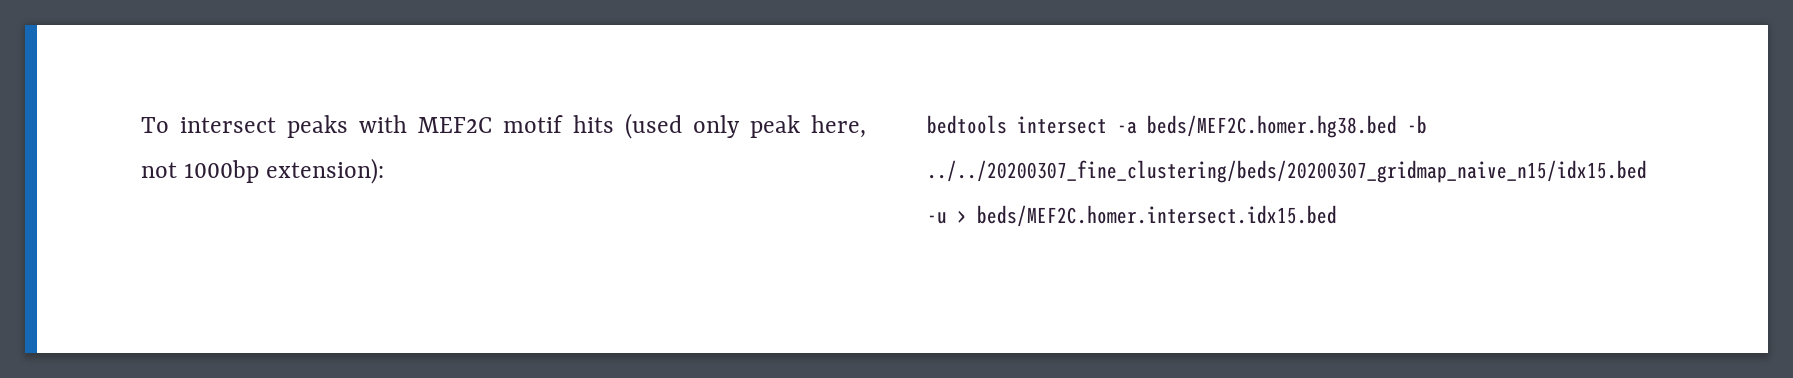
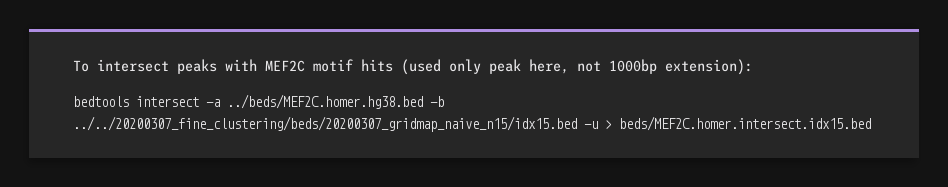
[1147,115,1397,138] beds/MEF2C.homer.hg38.bed -> [227,94,423,109] ../beds/MEF2C.homer.hg38.bed

